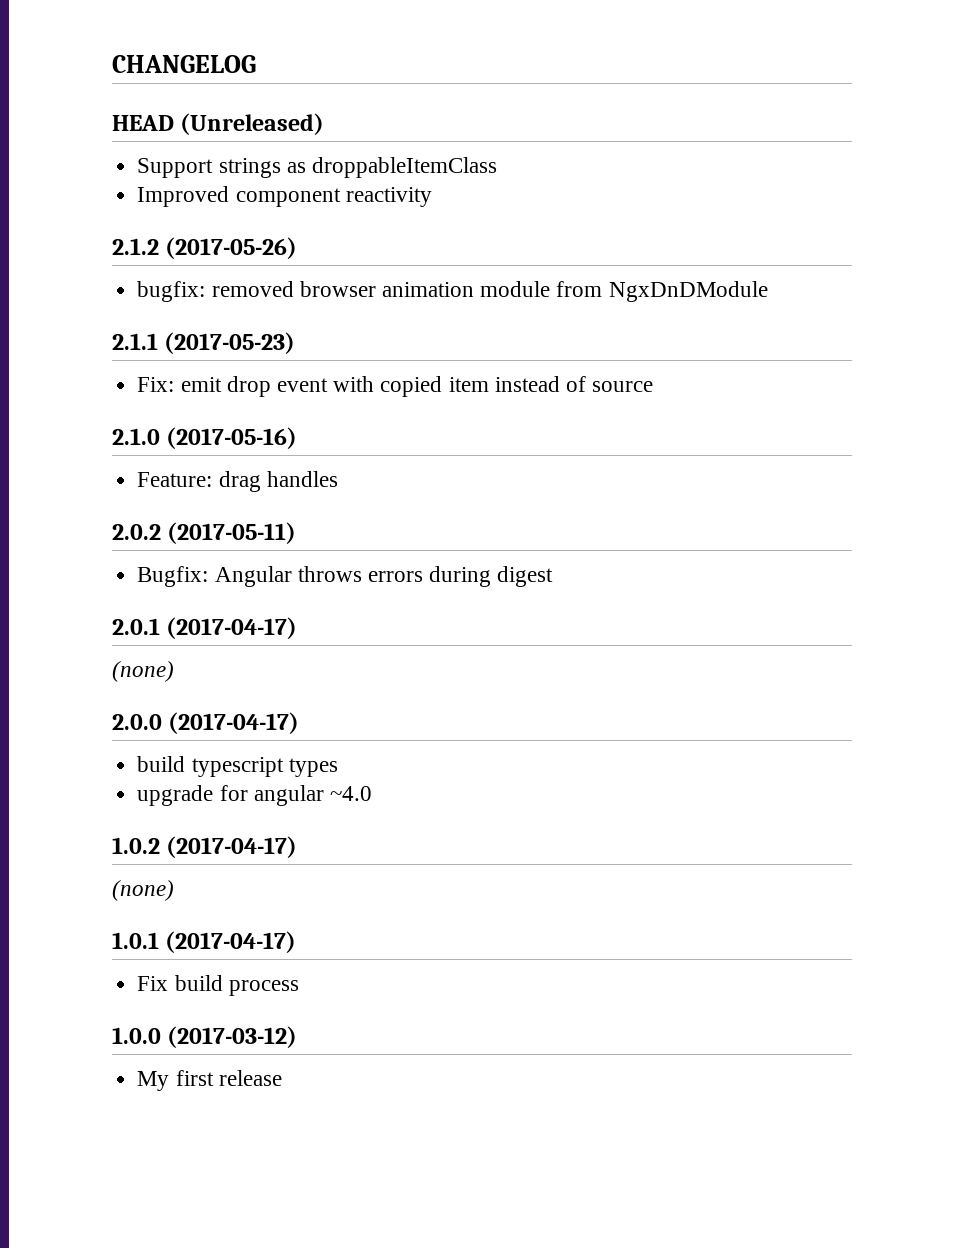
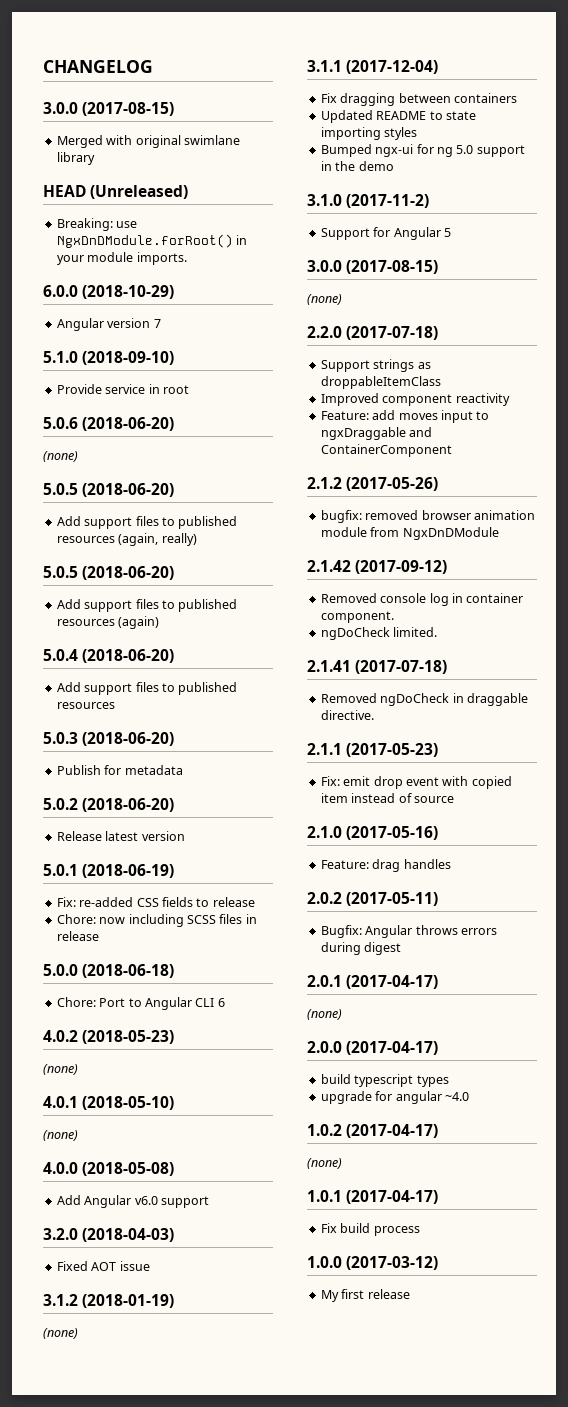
[112,113,325,135] HEAD (Unreleased) -> [43,102,175,116] [56,135,240,148] [56,152,95,165] [43,185,189,199] [56,218,138,231] [56,234,248,248] [56,252,187,265] [43,285,175,299] [56,318,161,331] [43,351,175,365] [56,384,189,394] [43,417,175,431] [43,451,78,462] [43,483,175,497] [56,516,238,529] [56,533,197,546] [43,566,175,580] [56,599,238,612] [56,616,160,629] [43,649,175,663] [56,682,238,695] [56,702,115,709] [43,732,175,746] [56,765,183,775] [43,798,175,812] [56,831,185,841] [43,864,175,878] [56,897,255,907] [56,914,257,927] [56,931,99,941] [43,964,175,978] [56,997,225,1010] [43,1030,175,1044] [43,1064,78,1075] [43,1096,175,1110] [43,1130,78,1141] [43,1162,175,1176] [56,1195,209,1208] [43,1228,175,1242] [56,1261,150,1271] [43,1294,175,1308] [43,1328,78,1339] [307,60,439,74] [320,93,517,106] [320,110,476,123] [320,127,418,140] [320,144,525,157] [320,161,394,171] [307,194,430,208] [320,227,451,240] [307,260,439,274] [307,294,342,305] [307,326,439,340] 3.0.0 (2017-08-15) // Merged with original swimlane library // HEAD (Unreleased) // Breaking: use NgxDnDModule.forRoot() in your module imports. // 6.0.0 (2018-10-29) // Angular version 7 // 5.1.0 (2018-09-10) // Provide service in root // 5.0.6 (2018-06-20) // (none) // 5.0.5 (2018-06-20) // Add support files to published resources (again, really) // 5.0.5 (2018-06-20) // Add support files to published resources (again) // 5.0.4 (2018-06-20) // Add support files to published resources // 5.0.3 (2018-06-20) // Publish for metadata // 5.0.2 (2018-06-20) // Release latest version // 5.0.1 (2018-06-19) // Fix: re-added CSS fields to release // Chore: now including SCSS files in release // 5.0.0 (2018-06-18) // Chore: Port to Angular CLI 6 // 4.0.2 (2018-05-23) // (none) // 4.0.1 (2018-05-10) // (none) // 4.0.0 (2018-05-08) // Add Angular v6.0 support // 3.2.0 (2018-04-03) // Fixed AOT issue // 3.1.2 (2018-01-19) // (none) // 3.1.1 (2017-12-04) // Fix dragging between containers // Updated README to state importing styles // Bumped ngx-ui for ng 5.0 support in the demo // 3.1.0 (2017-11-2) // Support for Angular 5 // 3.0.0 (2017-08-15) // (none) // 2.2.0 (2017-07-18)
(432, 197) none -> [320,410,490,423] [320,427,433,440] [320,444,452,457] // Feature: add moves input to ngxDraggable and ContainerComponent
(768, 291) none -> [307,560,448,574] [320,593,524,606] [320,611,394,623] [320,627,438,640] [307,660,448,674] [320,693,528,706] [320,710,374,720] // 2.1.42 (2017-09-12) // Removed console log in container component. // ngDoCheck limited. // 2.1.41 (2017-07-18) // Removed ngDoCheck in draggable directive.

